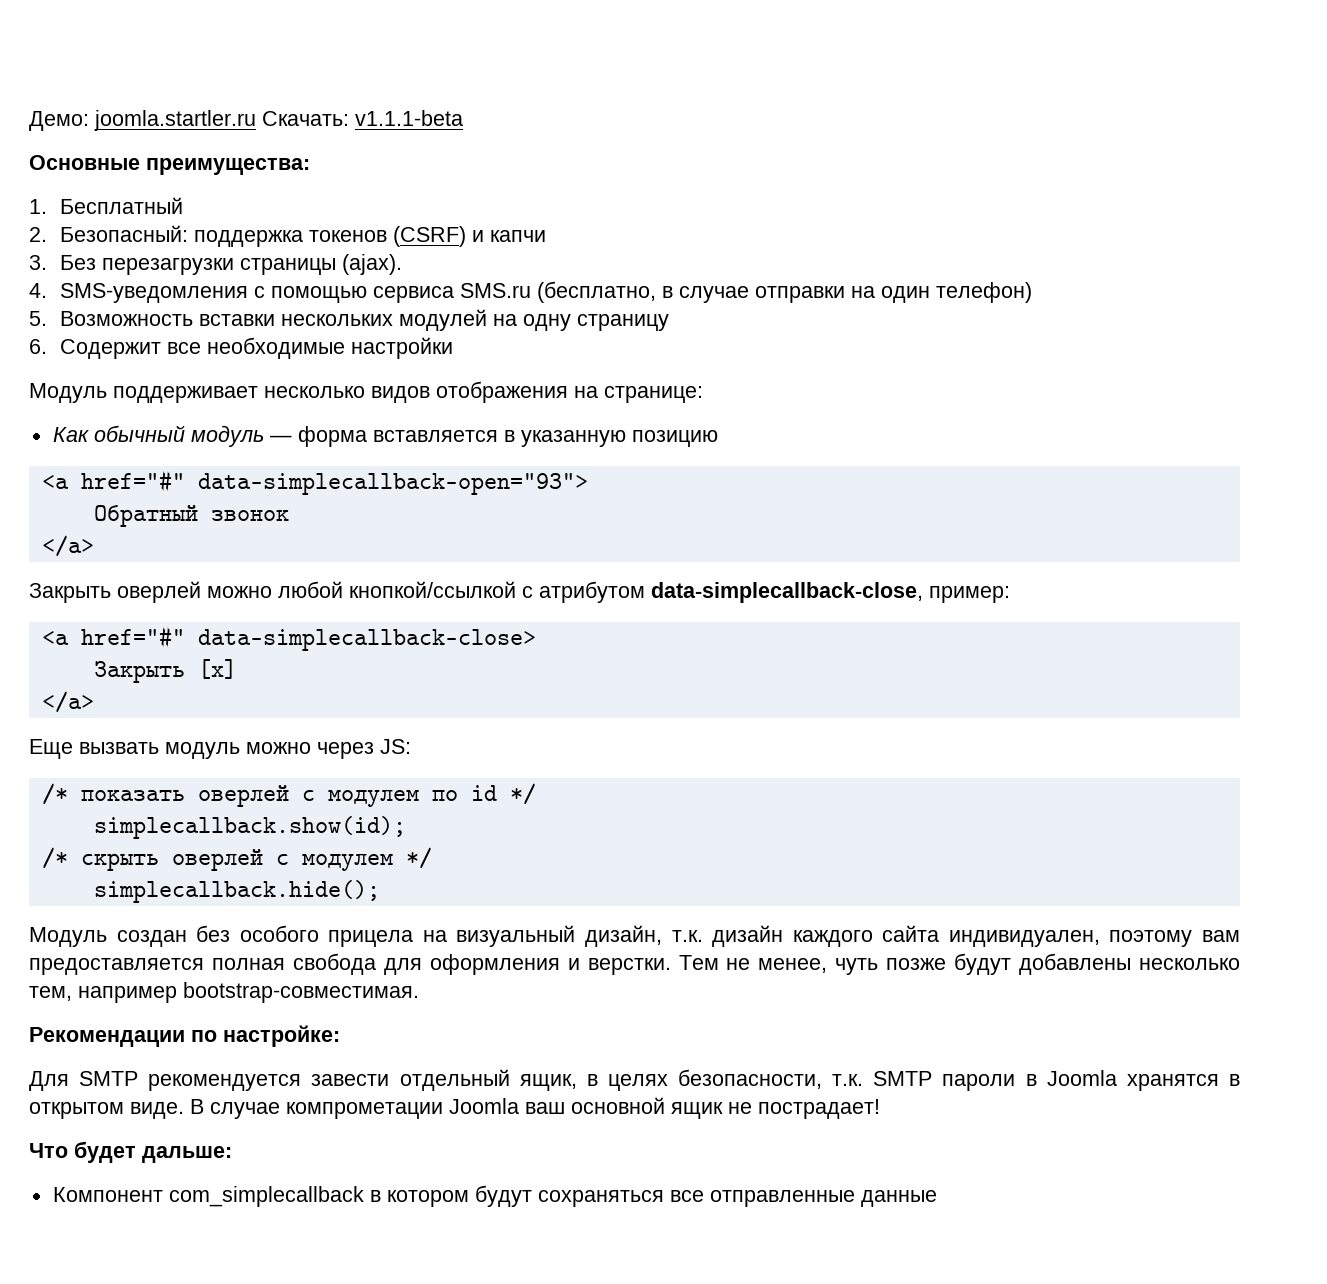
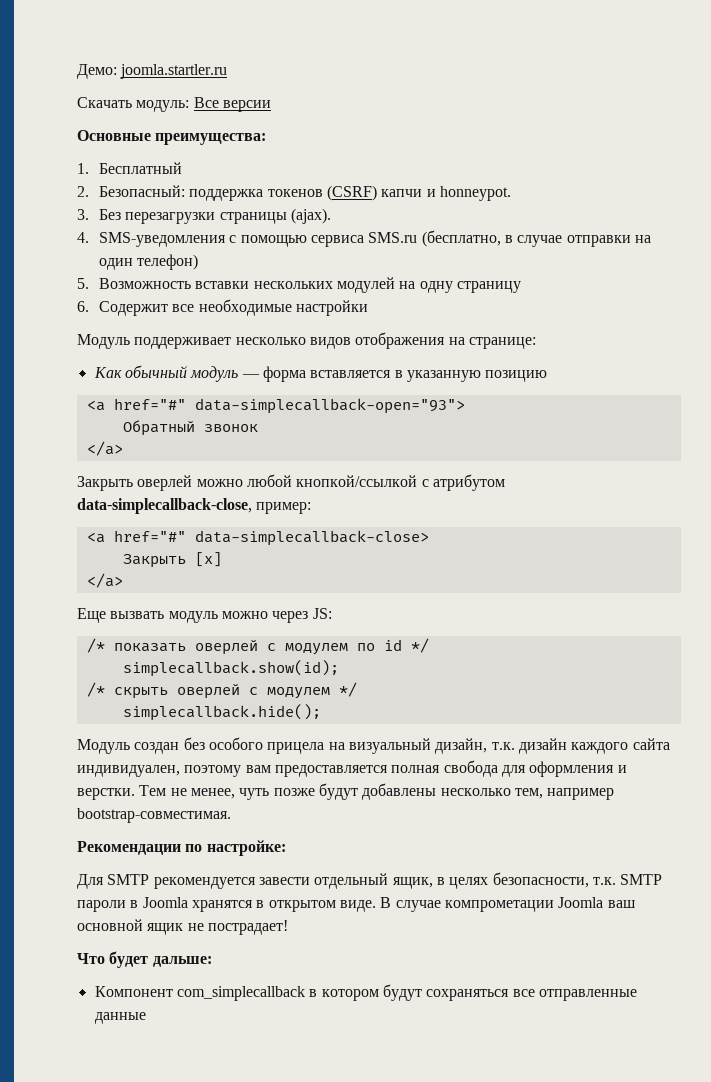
[262,110,463,126] Скачать: v1.1.1-beta -> [77,97,271,112] // Скачать модуль: Все версии
[472,230,547,242] и капчи -> [381,186,511,201] капчи и honneypot.

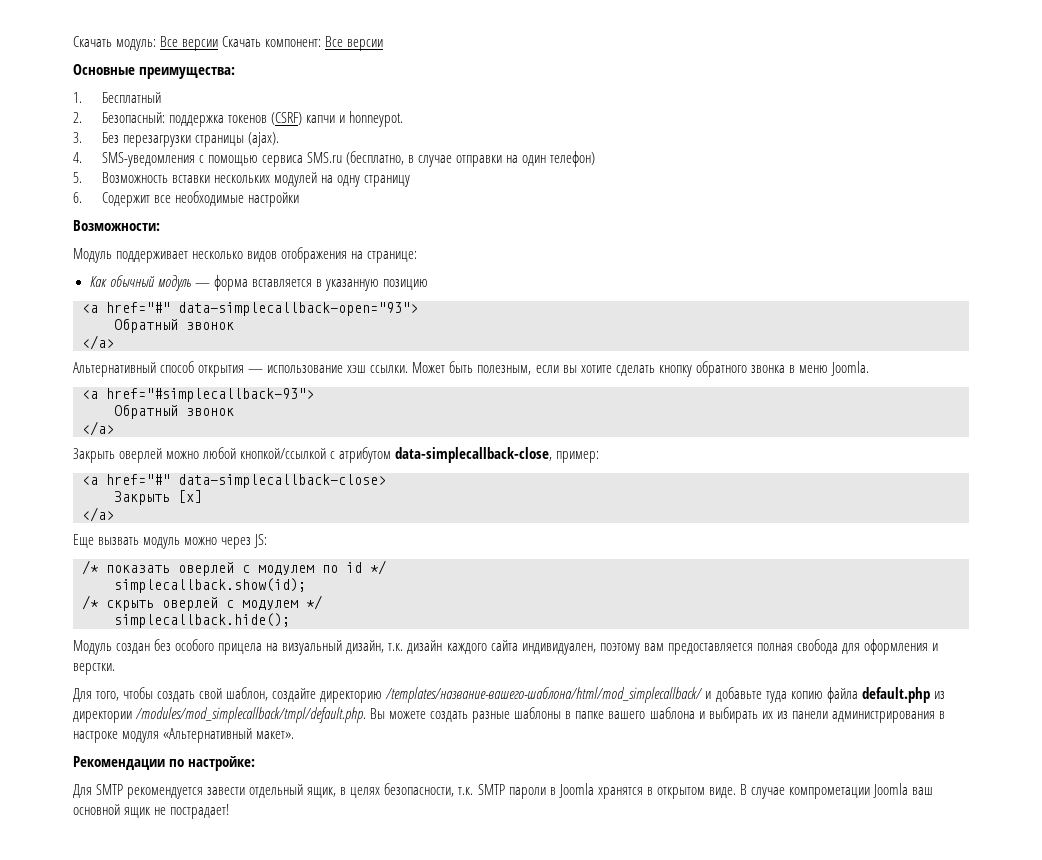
[77,64,228,79] Демо: joomla.startler.ru // -> (73, 41) none
(271, 106) none -> [222,36,384,51] Скачать компонент: Все версии
(369, 308) none -> [73,220,160,231] // Возможности:
(123, 448) none -> [73,361,869,377] [82,388,314,402] [114,404,234,419] [82,421,114,436] // Альтернативный способ открытия — использование хэш ссылки. Может быть полезным, если вы хотите сделать кнопку обратного звонка в меню Joomla. // <a href="#simplecallback-93"> // Обратный звонок // </a>
[139,783,615,800] [77,808,231,823] Тем не менее, чуть позже будут добавлены несколько тем, например bootstrap-совместимая. -> [73,687,945,703] [73,707,945,723] [73,728,295,743] // Для того, чтобы создать свой шаблон, создайте директорию /templates/название-вашего-шаблона/html/mod_simplecallback/ и добавьте туда копию файла default.php из директории /modules/mod_simplecallback/tmpl/default.php. Вы можете создать разные шаблоны в папке вашего шаблона и выбирать их из панели администрирования в настроке модуля «Альтернативный макет».
[77,951,212,968] [94,984,637,1001] [94,1012,146,1024] // Что будет дальше: // Компонент com_simplecallback в котором будут сохраняться все отправленные данные -> (230, 811) none

